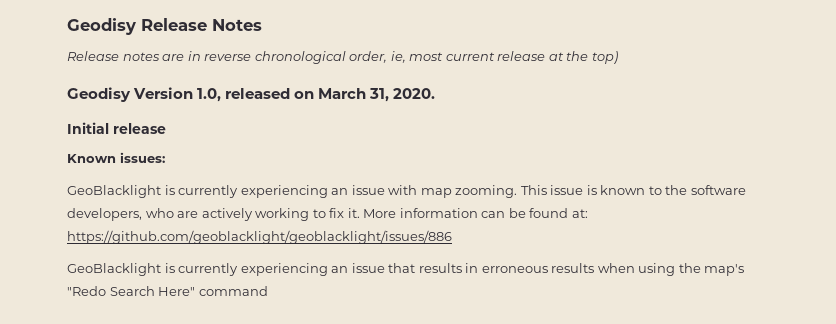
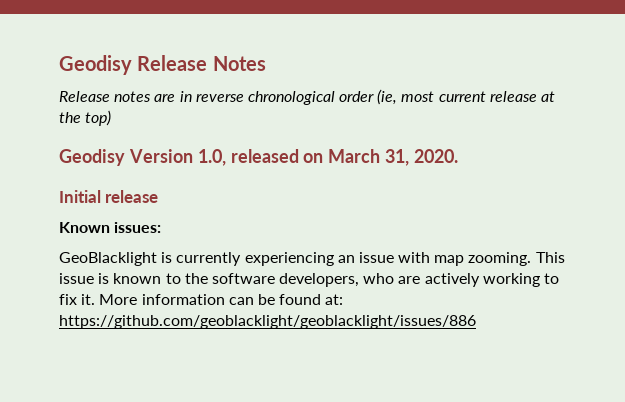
[349,51,406,63] order, ie, -> [339,89,398,105] order (ie,
[67,263,745,276] [67,286,268,296] // GeoBlacklight is currently experiencing an issue that results in erroneous results when using the map's "Redo Search Here" command -> (476, 322) none

